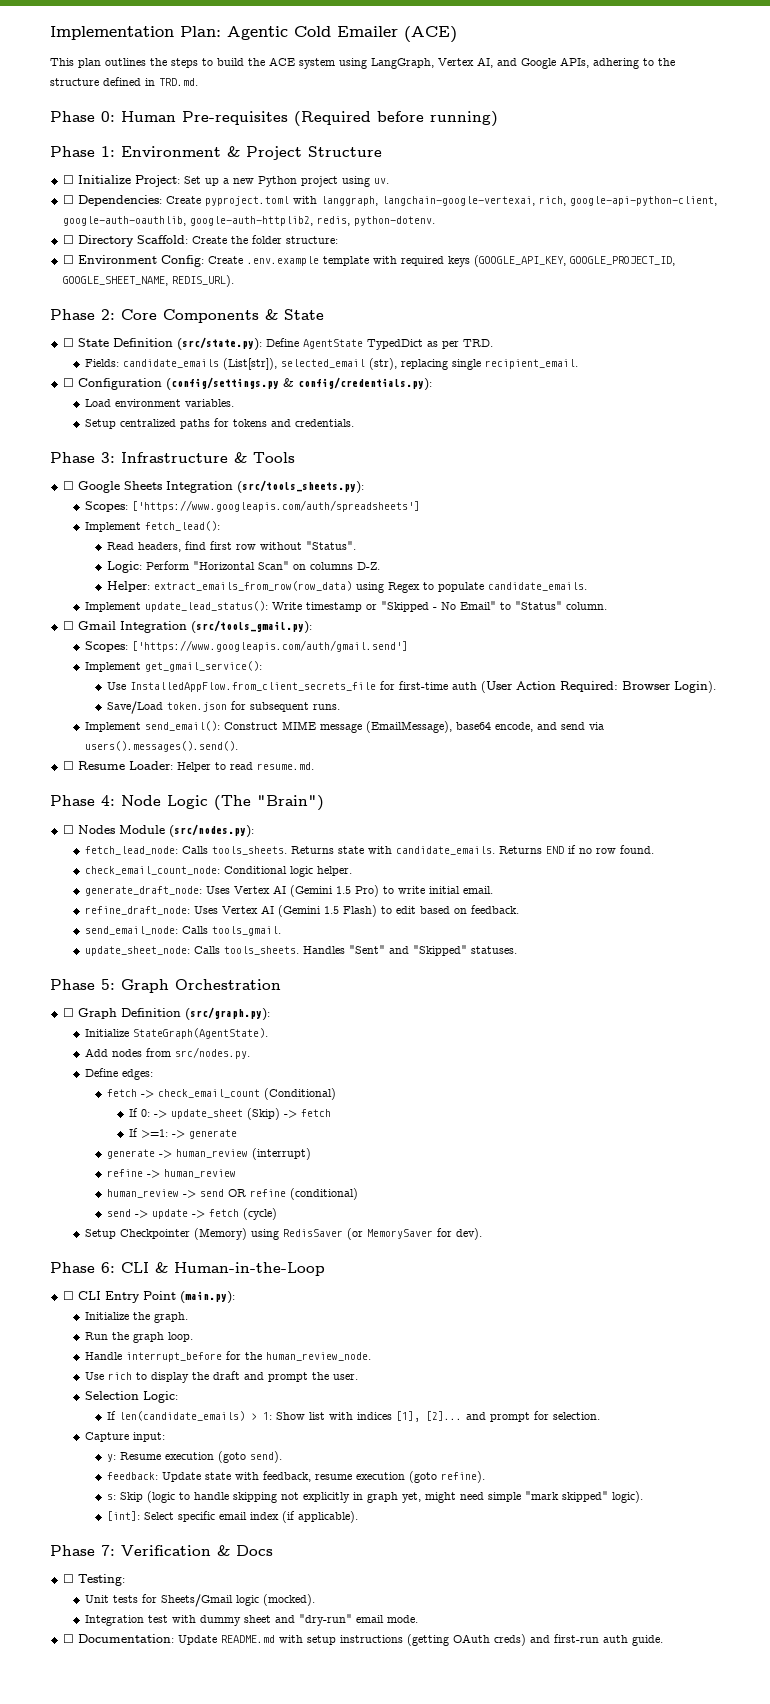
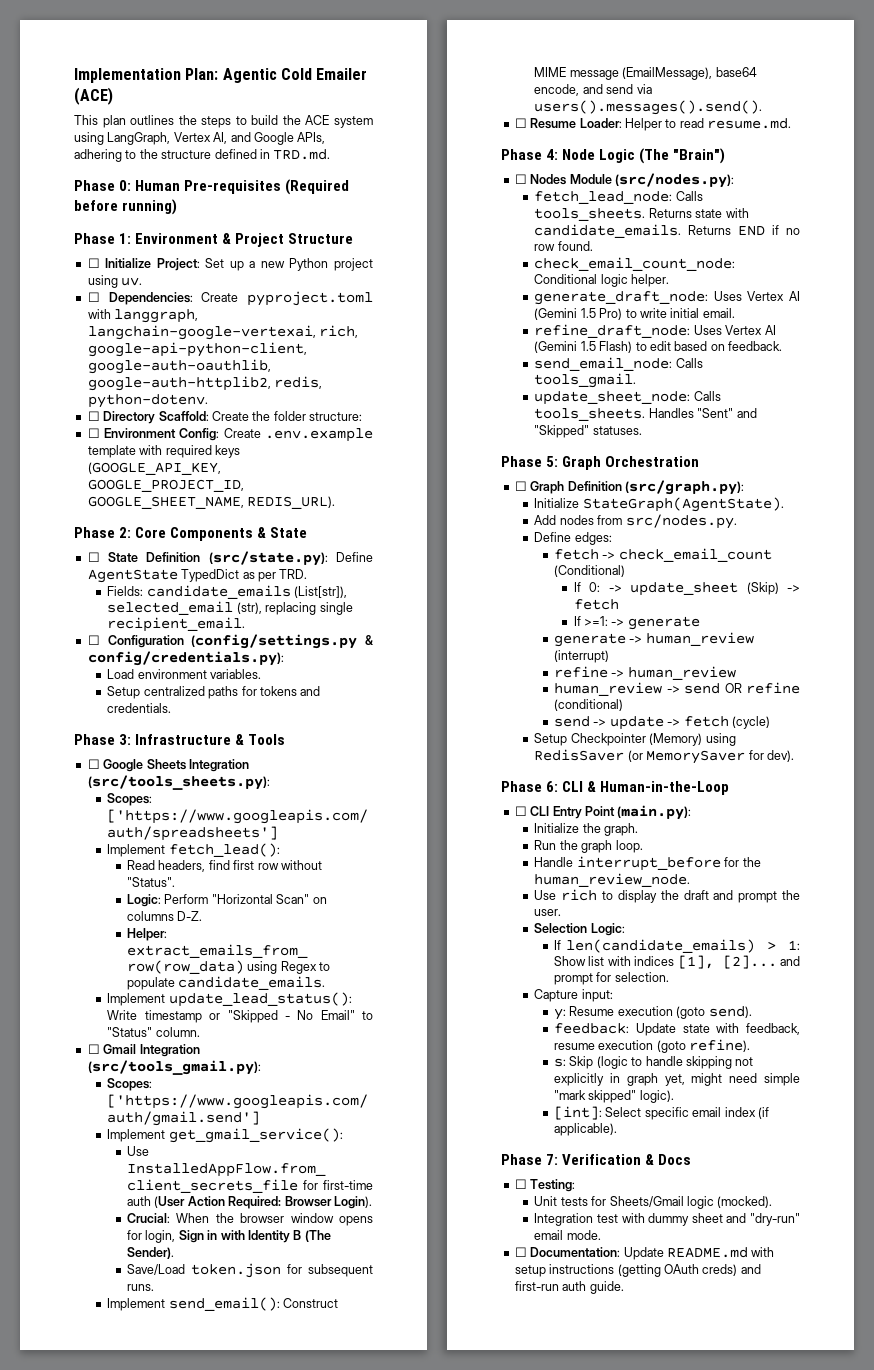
(716, 687) none -> [126,1213,374,1226] [126,1230,331,1243] [126,1247,174,1259] // Crucial: When the browser window opens for login, Sign in with Identity B (The Sender).

